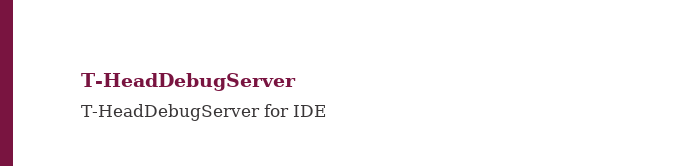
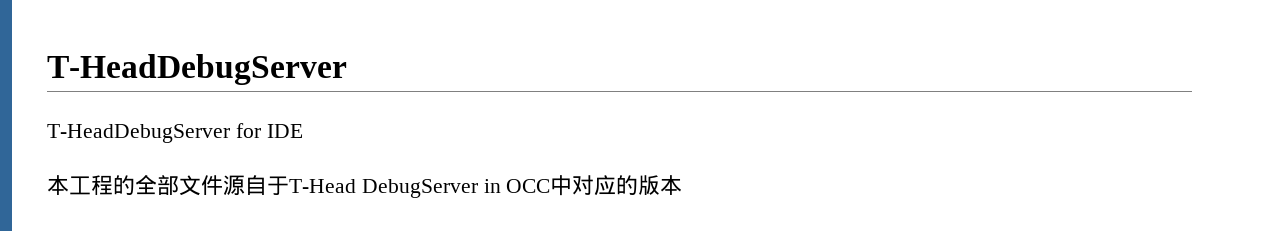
(326, 111) none -> [47,175,683,198] // 本工程的全部文件源自于T-Head DebugServer in OCC中对应的版本

